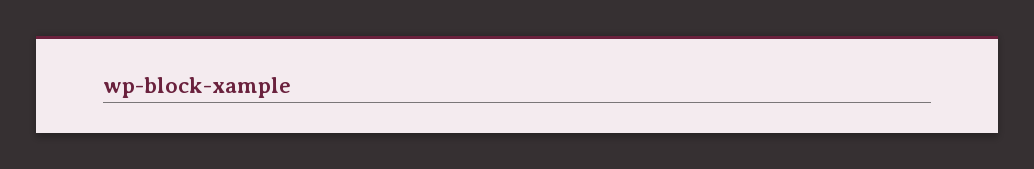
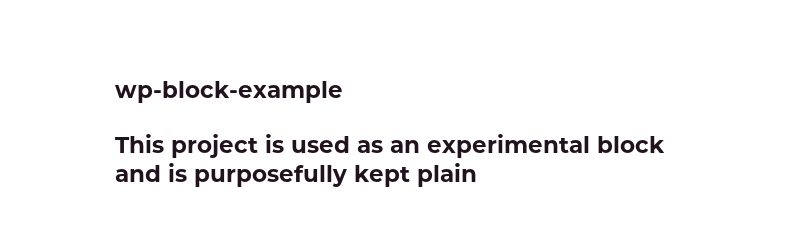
[103,77,291,98] wp-block-xample -> [115,81,343,103] [115,134,665,158] [115,163,477,187] wp-block-example // This project is used as an experimental block and is purposefully kept plain

